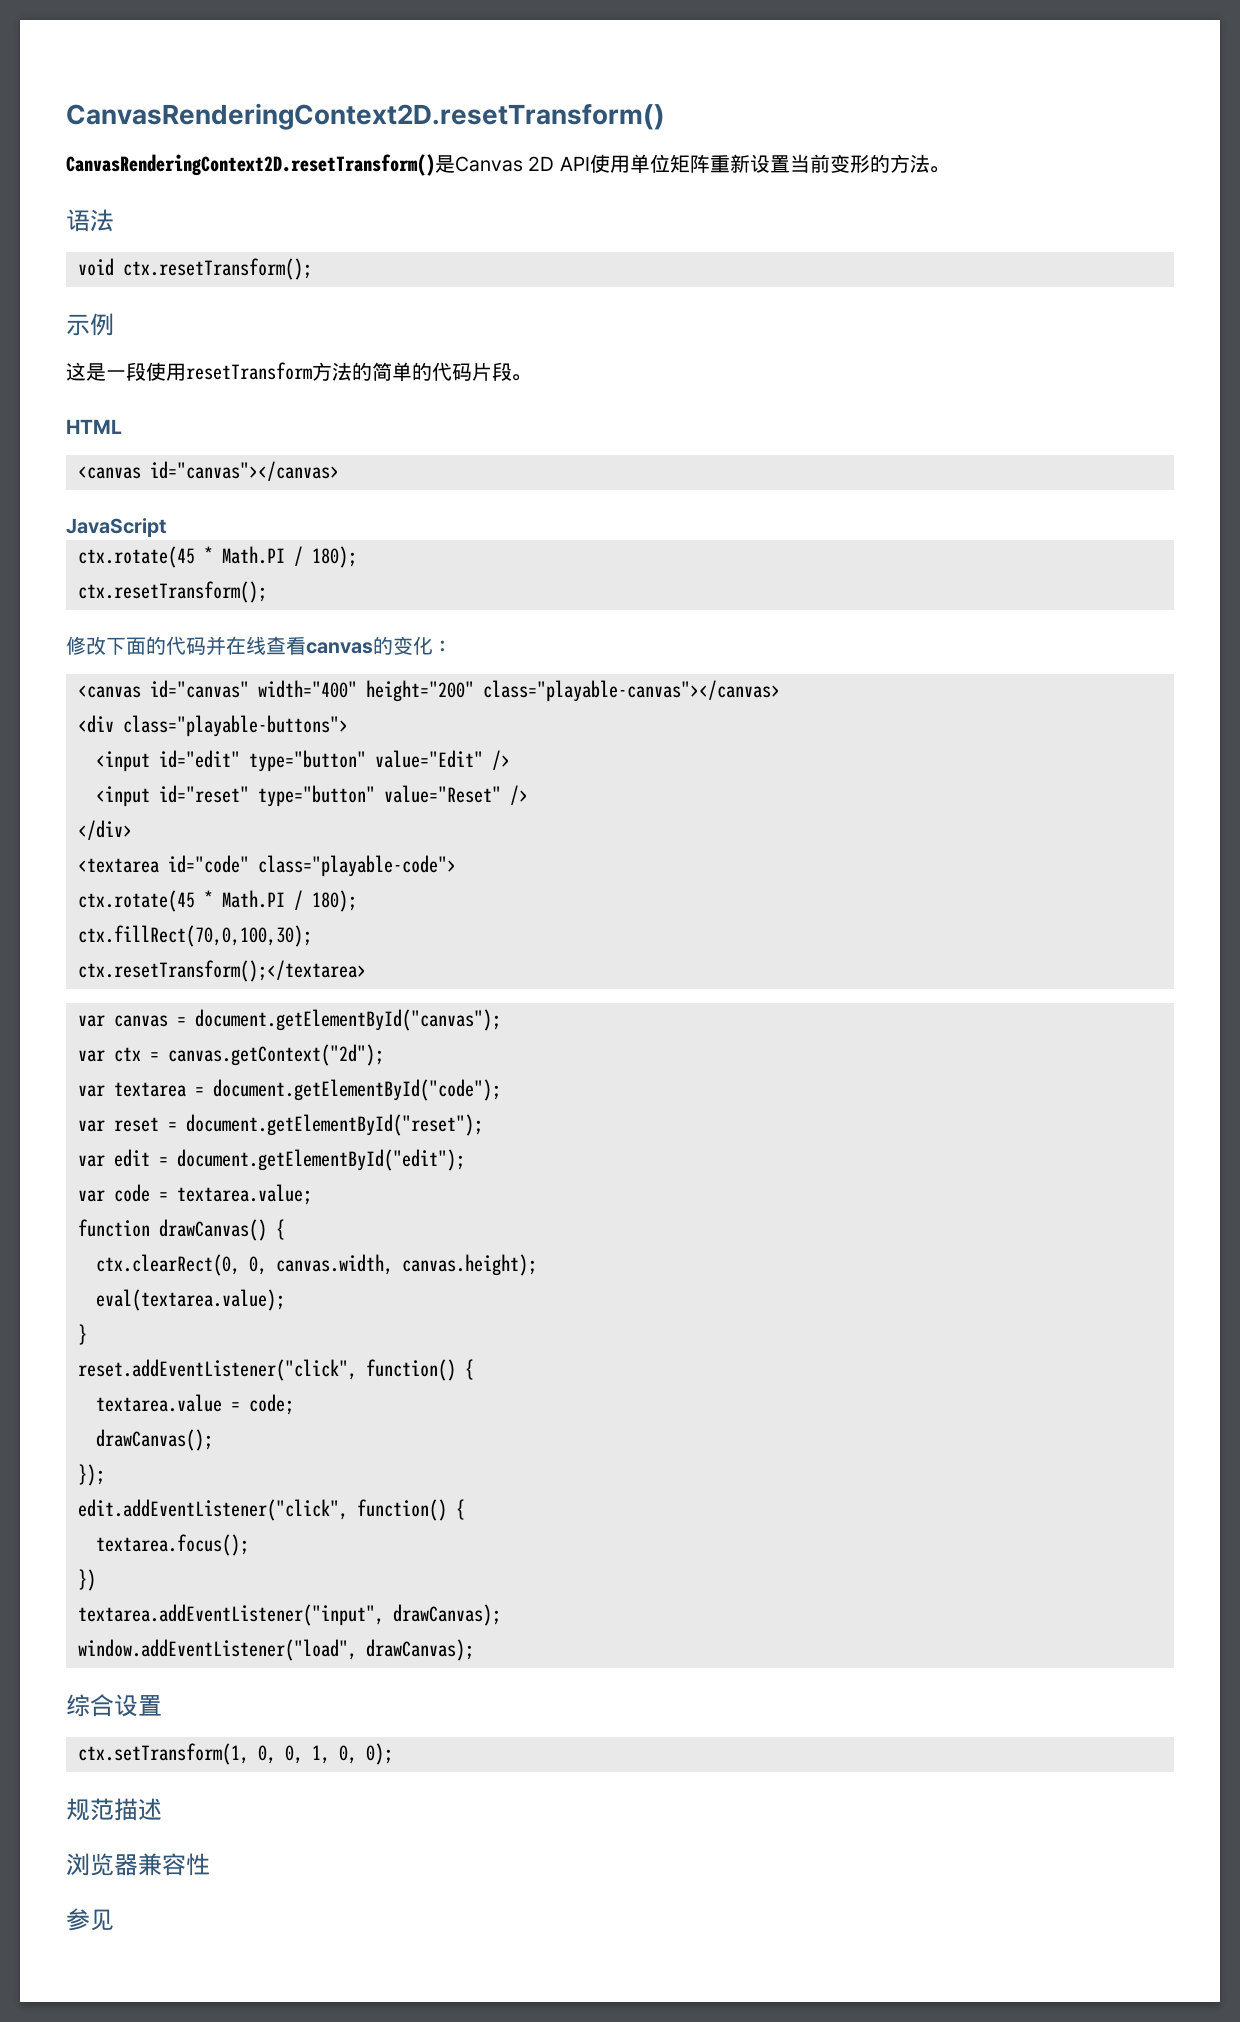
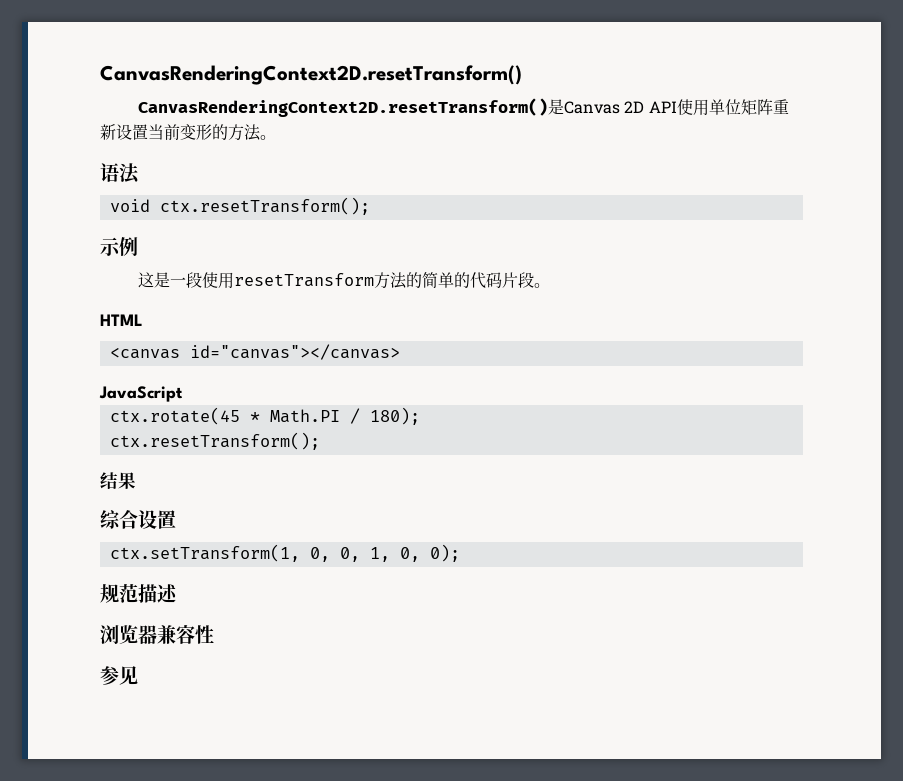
[66,636,452,656] [78,680,780,702] [78,715,348,737] [96,750,510,772] [96,785,528,807] [78,820,132,840] [78,855,456,877] [78,890,357,912] [78,925,312,947] [78,960,366,982] [78,1009,501,1031] [78,1044,384,1066] [78,1079,501,1101] [78,1114,483,1136] [78,1149,465,1171] [78,1184,312,1205] [78,1219,285,1241] [96,1254,537,1276] [96,1289,285,1311] [78,1324,87,1345] [78,1359,474,1381] [96,1394,294,1415] [96,1429,213,1451] [78,1464,105,1486] [78,1499,465,1521] [96,1534,249,1556] [78,1569,96,1591] [78,1604,501,1626] [78,1639,474,1661] 修改下面的代码并在线查看canvas的变化： // <canvas id="canvas" width="400" height="200" class="playable-canvas"></canvas> // <div class="playable-buttons"> // <input id="edit" type="button" value="Edit" /> // <input id="reset" type="button" value="Reset" /> // </div> // <textarea id="code" class="playable-code"> // ctx.rotate(45 * Math.PI / 180); // ctx.fillRect(70,0,100,30); // ctx.resetTransform();</textarea> // var canvas = document.getElementById("canvas"); // var ctx = canvas.getContext("2d"); // var textarea = document.getElementById("code"); // var reset = document.getElementById("reset"); // var edit = document.getElementById("edit"); // var code = textarea.value; // function drawCanvas() { // ctx.clearRect(0, 0, canvas.width, canvas.height); // eval(textarea.value); // } // reset.addEventListener("click", function() { // textarea.value = code; // drawCanvas(); // }); // edit.addEventListener("click", function() { // textarea.focus(); // }) // textarea.addEventListener("input", drawCanvas); // window.addEventListener("load", drawCanvas); -> [100,472,136,490] 结果

